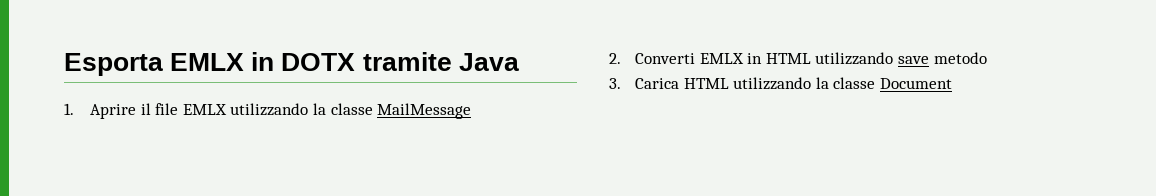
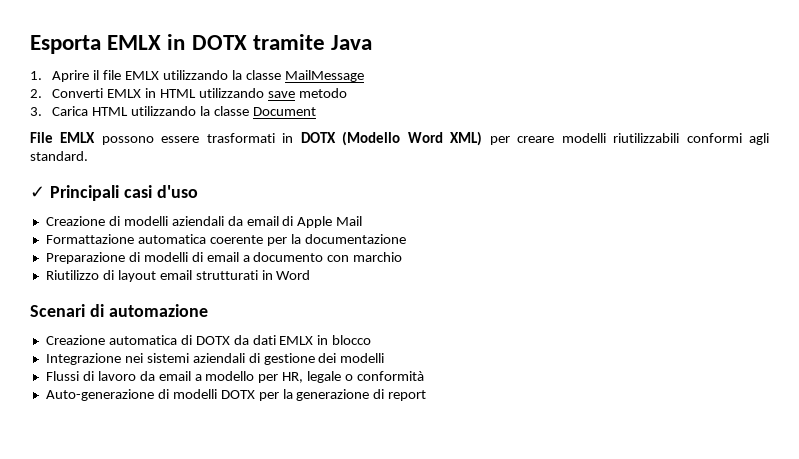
(952, 83) none -> [30,131,769,146] [30,151,88,161] [30,185,198,201] [45,216,363,228] [45,234,406,246] [45,252,403,264] [45,270,311,282] [30,304,208,317] [45,335,372,345] [45,353,385,365] [45,371,425,383] [45,389,427,401] // File EMLX possono essere trasformati in DOTX (Modello Word XML) per creare modelli riutilizzabili conformi agli standard. // ✓ Principali casi d'uso // Creazione di modelli aziendali da email di Apple Mail // Formattazione automatica coerente per la documentazione // Preparazione di modelli di email a documento con marchio // Riutilizzo di layout email strutturati in Word // Scenari di automazione // Creazione automatica di DOTX da dati EMLX in blocco // Integrazione nei sistemi aziendali di gestione dei modelli // Flussi di lavoro da email a modello per HR, legale o conformità // Auto-generazione di modelli DOTX per la generazione di report

